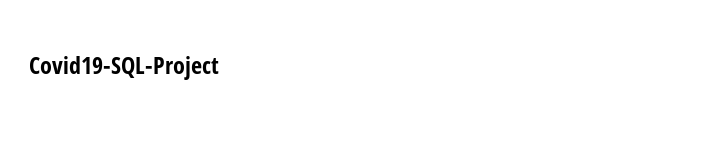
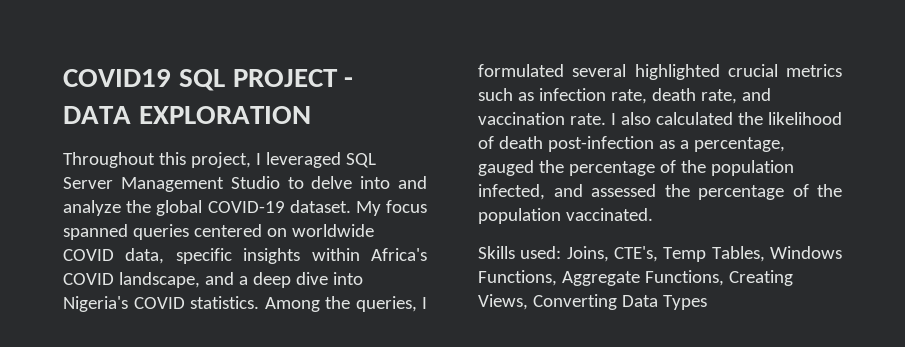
[29,56,219,80] Covid19-SQL-Project -> [63,69,354,91] [63,106,311,124] [63,152,376,168] [63,176,427,192] [63,200,427,216] [63,224,374,240] [63,248,427,264] [63,272,363,288] [63,296,427,312] [478,64,842,80] [478,88,771,104] [478,112,842,125] [478,136,785,152] [478,160,794,176] [478,184,842,200] [478,208,653,224] [478,246,842,262] [478,270,793,286] [478,294,707,310] COVID19 SQL PROJECT - DATA EXPLORATION // Throughout this project, I leveraged SQL Server Management Studio to delve into and analyze the global COVID-19 dataset. My focus spanned queries centered on worldwide COVID data, specific insights within Africa's COVID landscape, and a deep dive into Nigeria's COVID statistics. Among the queries, I formulated several highlighted crucial metrics such as infection rate, death rate, and vaccination rate. I also calculated the likelihood of death post-infection as a percentage, gauged the percentage of the population infected, and assessed the percentage of the population vaccinated. // Skills used: Joins, CTE's, Temp Tables, Windows Functions, Aggregate Functions, Creating Views, Converting Data Types

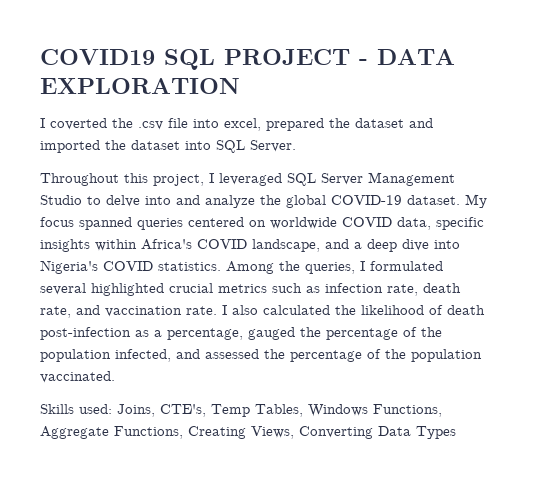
(311, 115) none -> [40,118,433,131] [40,140,296,153] // I coverted the .csv file into excel, prepared the dataset and imported the dataset into SQL Server.

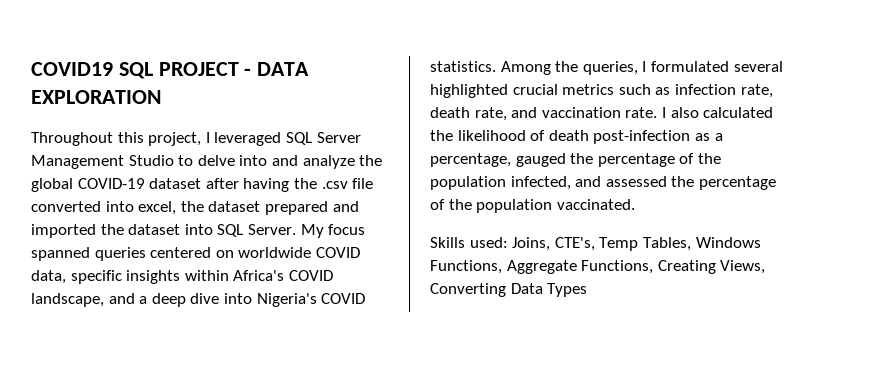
[40,118,433,131] [40,140,296,153] // I coverted the .csv file into excel, prepared the dataset and imported the dataset into SQL Server. -> (161, 97) none
[407,195,460,205] dataset. -> [149,178,374,192] [31,201,359,215] [31,224,296,238] dataset after having the .csv file converted into excel, the dataset prepared and imported the dataset into SQL Server.

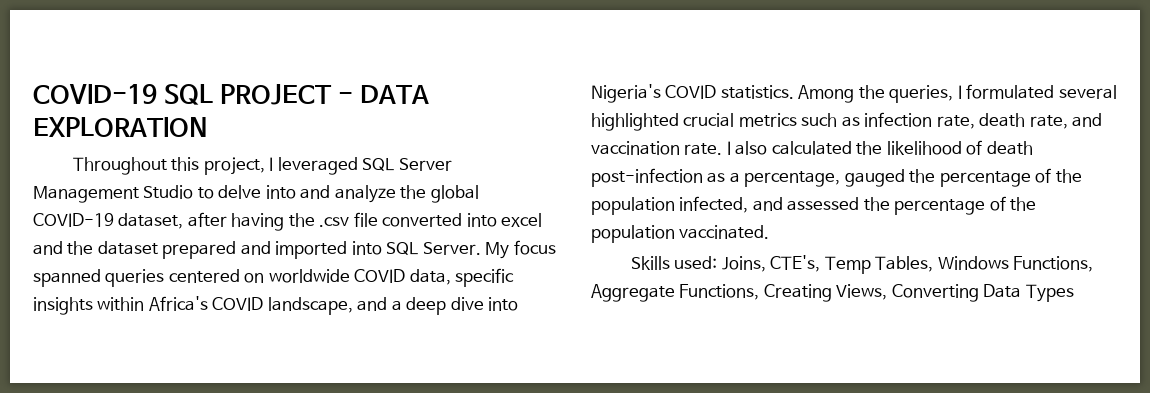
[31,62,113,76] COVID19 -> [33,84,157,104] COVID-19
[149,178,202,189] dataset -> [118,213,184,229] dataset,
[138,201,177,215] excel, -> [501,213,543,227] [33,241,63,255] excel and
[100,224,181,235] the dataset -> (348, 250) none

